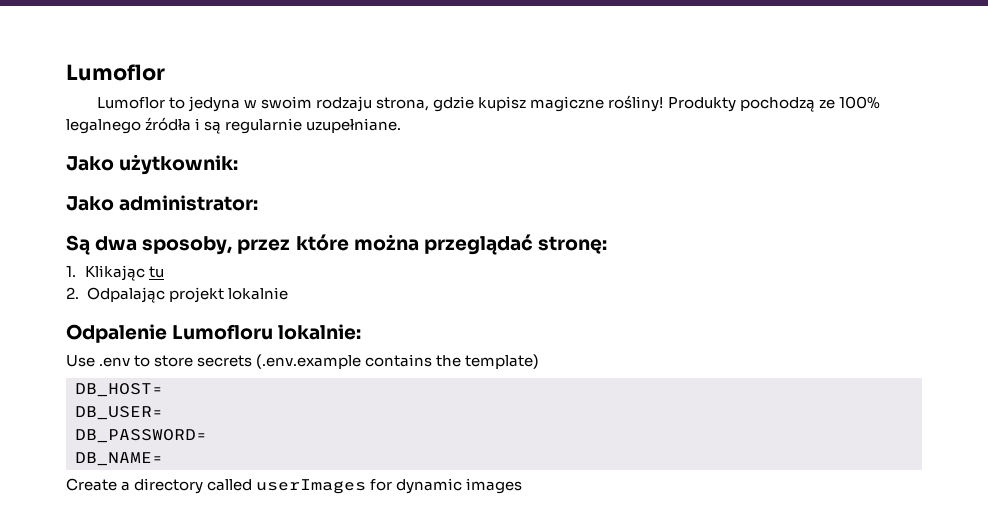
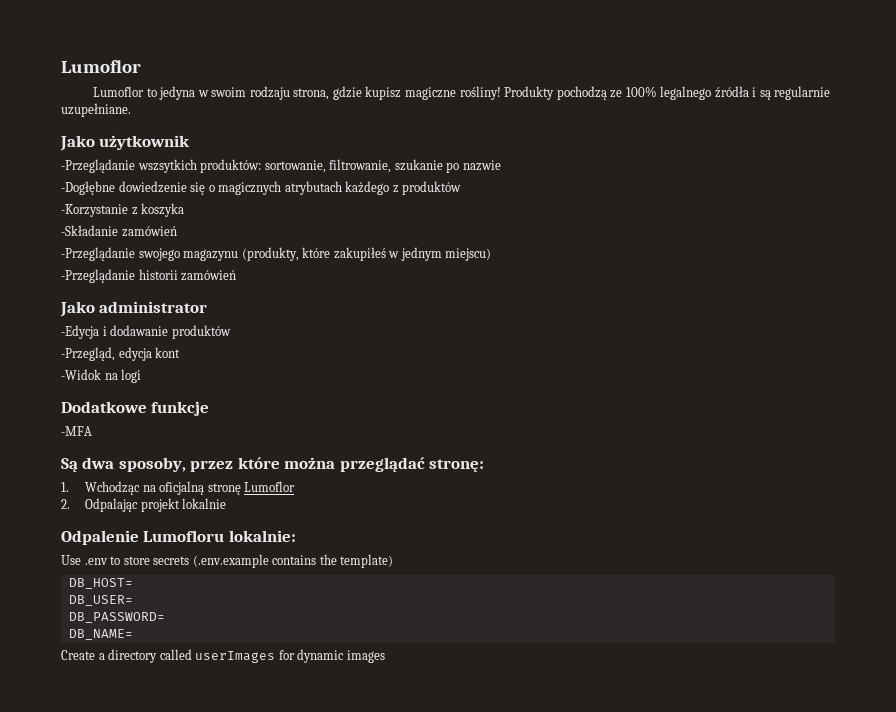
[119,154,239,175] [66,195,259,211] użytkownik: // Jako administrator: -> [99,135,191,150] [61,159,501,173] [61,181,462,195] [61,203,185,217] [61,225,177,237] [61,247,492,261] [61,269,237,283] [60,301,208,317] [61,325,231,339] [61,347,181,361] [61,369,142,383] [61,401,210,416] [61,426,92,436] użytkownik // -Przeglądanie wszsytkich produktów: sortowanie, filtrowanie, szukanie po nazwie // -Dogłębne dowiedzenie się o magicznych atrybutach każdego z produktów // -Korzystanie z koszyka // -Składanie zamówień // -Przeglądanie swojego magazynu (produkty, które zakupiłeś w jednym miejscu) // -Przeglądanie historii zamówień // Jako administrator // -Edycja i dodawanie produktów // -Przegląd, edycja kont // -Widok na logi // Dodatkowe funkcje // -MFA
[84,265,164,281] Klikając tu -> [85,481,296,495] Wchodząc na oficjalną stronę Lumoflor

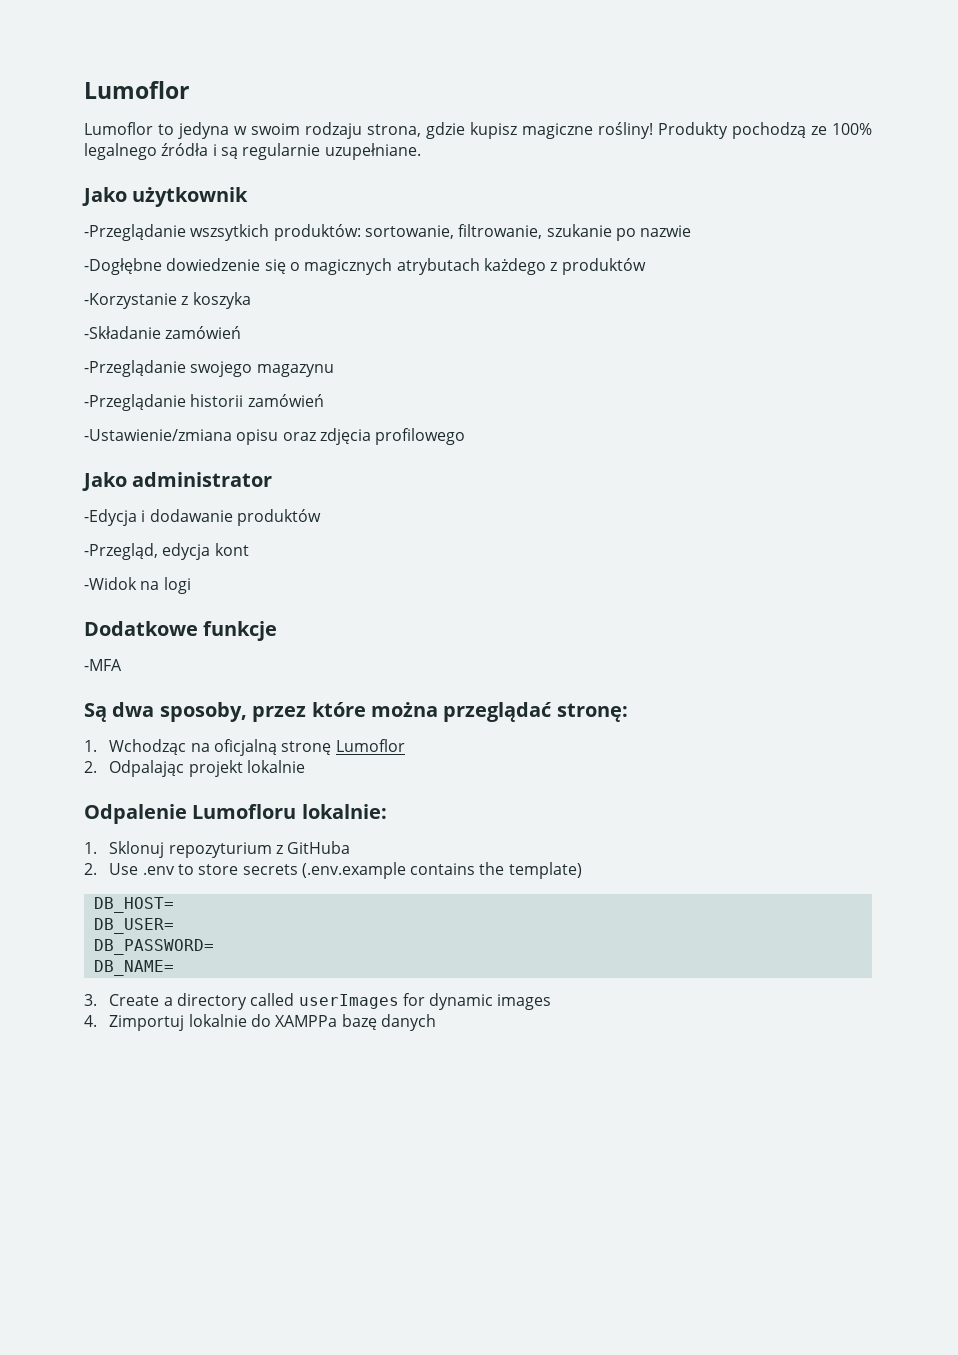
[241,247,492,261] [61,269,237,283] (produkty, które zakupiłeś w jednym miejscu) // -Przeglądanie historii zamówień -> [84,394,324,411] [84,428,466,445] // -Przeglądanie historii zamówień // -Ustawienie/zmiana opisu oraz zdjęcia profilowego
(296, 536) none -> [84,841,351,858] [84,863,97,875] 1. Sklonuj repozyturium z GitHuba // 2.
(133, 634) none -> [84,994,97,1006] 3.
(385, 656) none -> [84,1014,436,1031] // 4. Zimportuj lokalnie do XAMPPa bazę danych

